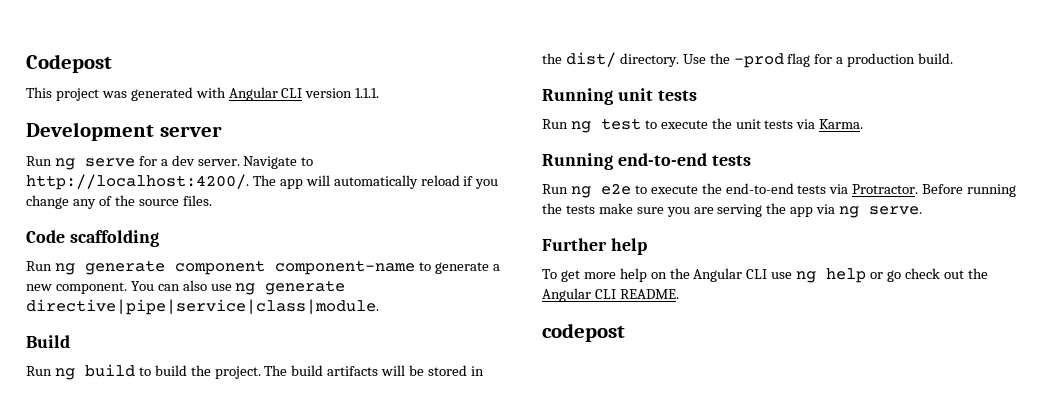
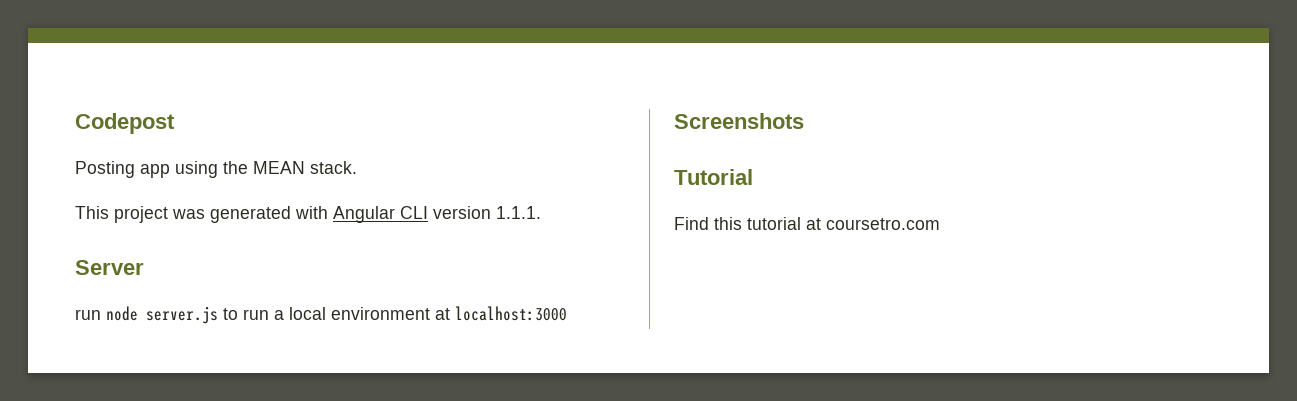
(112, 63) none -> [75,161,357,178] // Posting app using the MEAN stack.
[26,122,222,141] [26,155,314,170] [26,174,499,190] [26,195,212,209] [26,230,159,247] [26,260,500,275] [26,280,346,295] [26,299,379,315] [26,335,70,348] [26,364,484,380] [542,52,954,68] [542,88,697,105] [542,118,864,133] [542,153,751,170] [542,183,1017,198] [542,203,923,218] [542,238,647,255] [542,268,988,283] [542,288,679,302] [542,323,625,342] Development server // Run ng serve for a dev server. Navigate to http://localhost:4200/. The app will automatically reload if you change any of the source files. // Code scaffolding // Run ng generate component component-name to generate a new component. You can also use ng generate directive|pipe|service|class|module. // Build // Run ng build to build the project. The build artifacts will be stored in the dist/ directory. Use the -prod flag for a production build. // Running unit tests // Run ng test to execute the unit tests via Karma. // Running end-to-end tests // Run ng e2e to execute the end-to-end tests via Protractor. Before running the tests make sure you are serving the app via ng serve. // Further help // To get more help on the Angular CLI use ng help or go check out the Angular CLI README. // codepost -> [75,260,144,275] [75,306,567,324] [674,113,804,129] [674,169,753,185] [674,217,940,230] Server // run node server.js to run a local environment at localhost:3000 // Screenshots // Tutorial // Find this tutorial at coursetro.com

